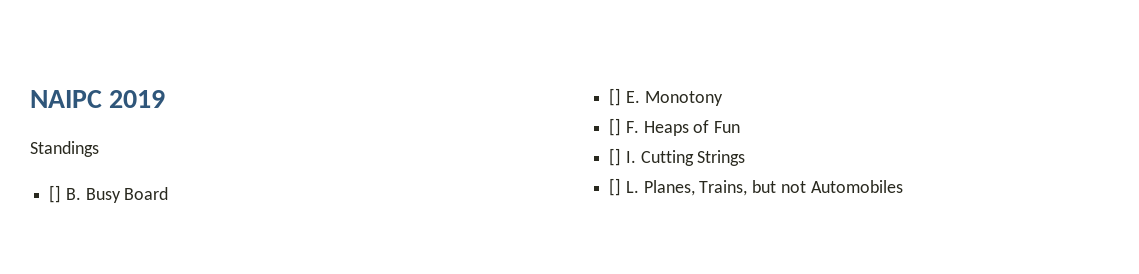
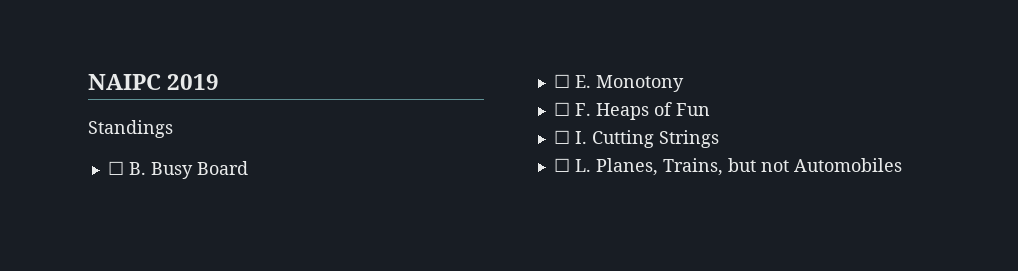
[49,185,62,203] [] -> [107,161,124,175] ☐
[609,88,622,106] [] -> [553,74,570,88] ☐
[609,118,622,136] [] -> [553,102,570,116] ☐
[609,148,622,166] [] -> [553,130,570,144] ☐
[609,178,622,196] [] -> [553,158,570,172] ☐

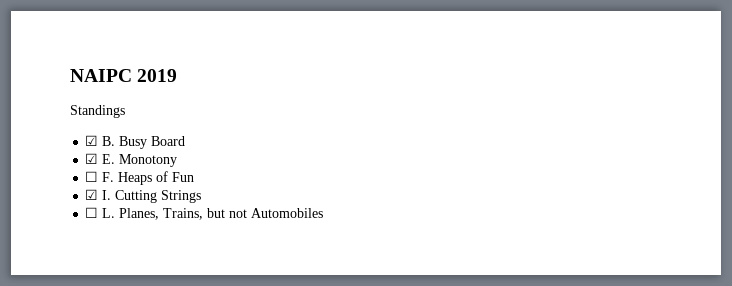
[107,161,124,175] ☐ -> [85,135,99,146] ☑
[553,74,570,88] ☐ -> [85,153,99,164] ☑
[553,130,570,144] ☐ -> [85,189,99,200] ☑

